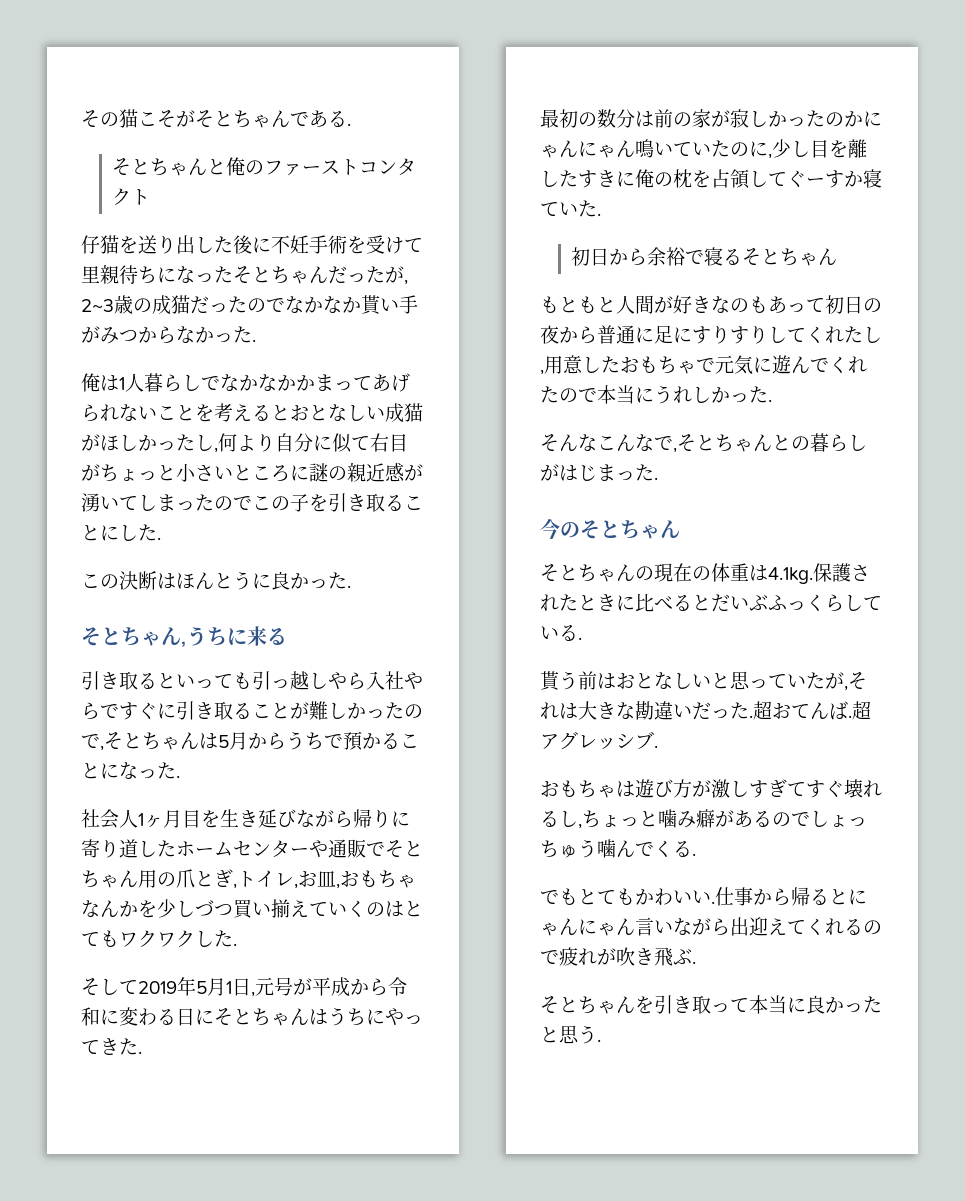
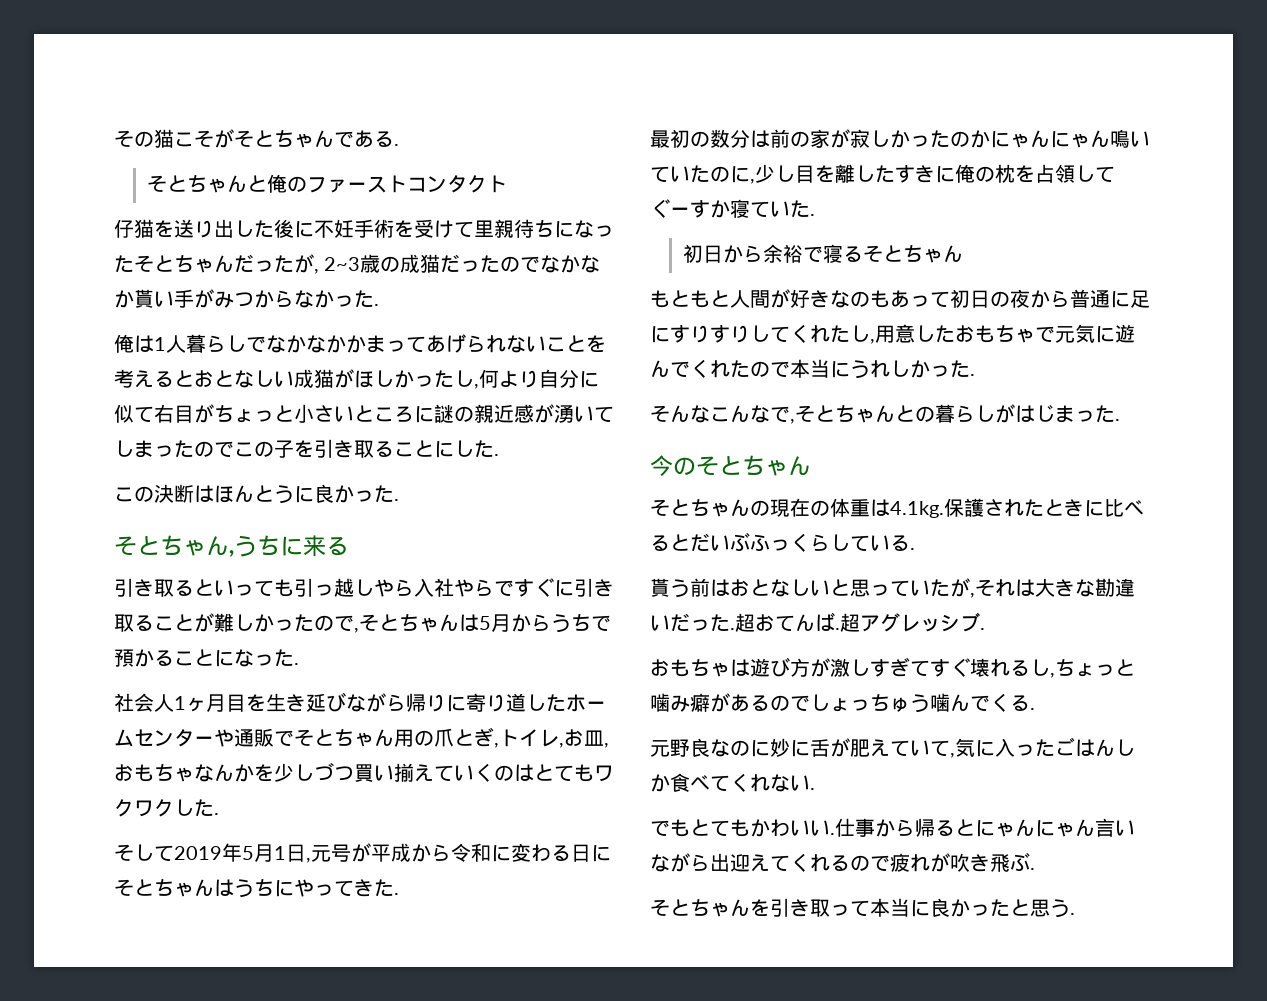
(696, 854) none -> [650,737,1135,758] [650,773,815,792] // 元野良なのに妙に舌が肥えていて,気に入ったごはんしか食べてくれない.

